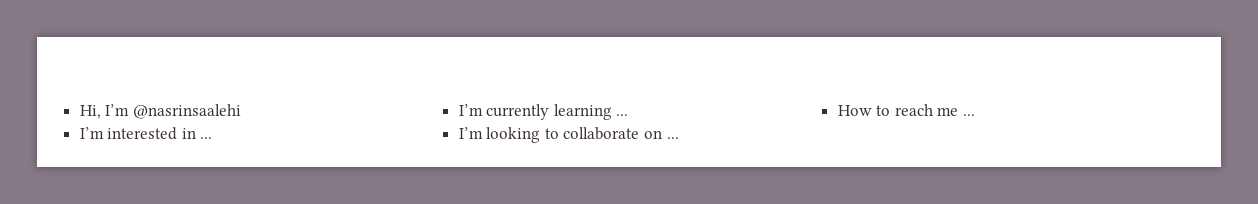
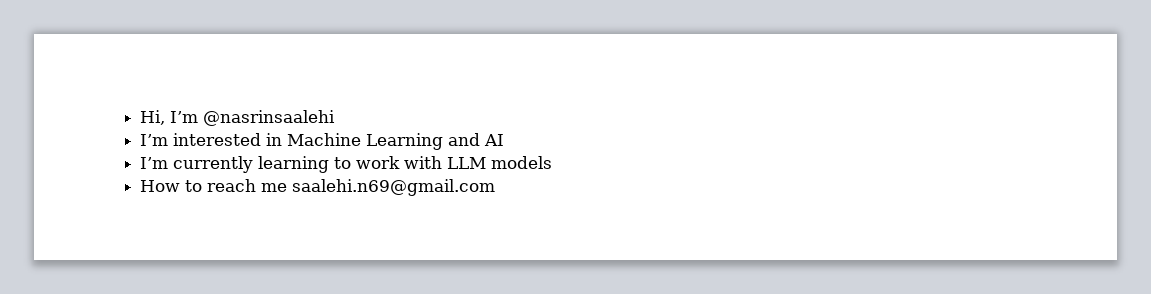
[200,137,213,139] ... -> [287,133,505,150] Machine Learning and AI
[616,114,629,116] [458,127,679,143] ... // I’m looking to collaborate on ... -> [334,156,553,169] to work with LLM models
[963,114,976,116] ... -> [292,179,496,196] saalehi.n69@gmail.com

